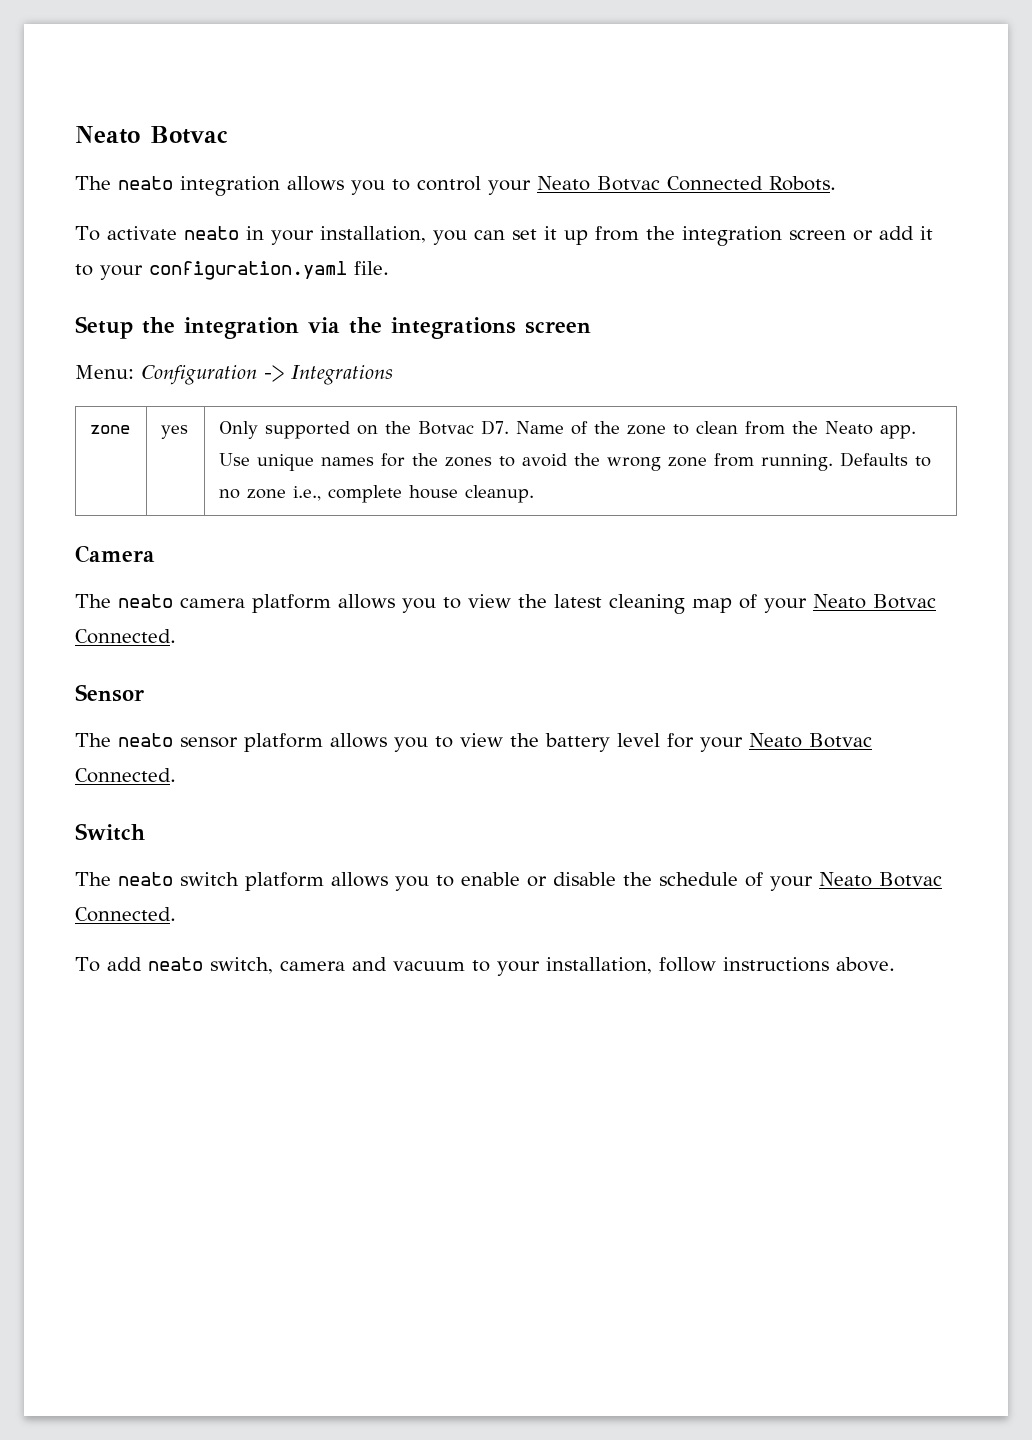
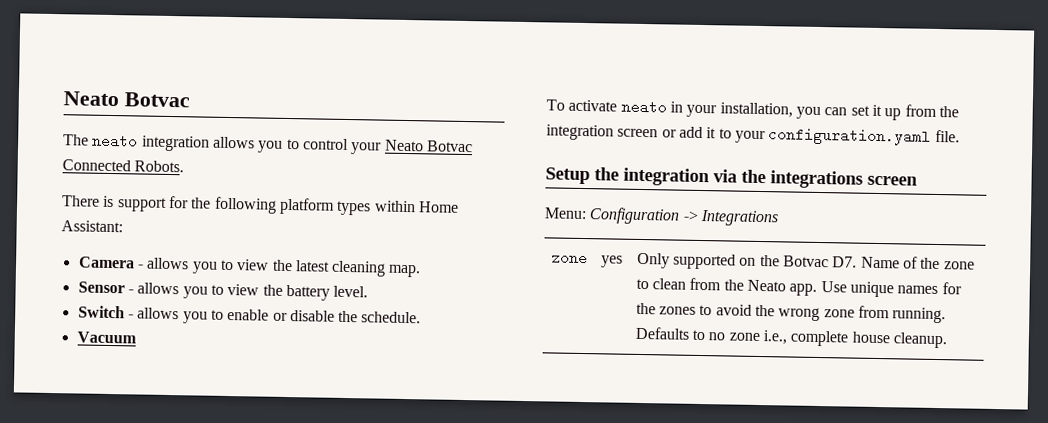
(836, 183) none -> [62,195,459,216] [61,220,123,233] [77,256,422,278] [77,281,369,301] [77,305,422,324] [76,331,137,344] // There is support for the following platform types within Home Assistant: // Camera - allows you to view the latest cleaning map. // Sensor - allows you to view the battery level. // Switch - allows you to enable or disable the schedule. // Vacuum
[75,545,155,563] [75,594,936,614] [75,629,176,644] [75,684,144,702] [75,733,872,752] [75,768,176,783] [75,823,145,841] [75,872,942,891] [75,907,176,922] [75,957,895,976] // Camera // The neato camera platform allows you to view the latest cleaning map of your Neato Botvac Connected. // Sensor // The neato sensor platform allows you to view the battery level for your Neato Botvac Connected. // Switch // The neato switch platform allows you to enable or disable the schedule of your Neato Botvac Connected. // To add neato switch, camera and vacuum to your installation, follow instructions above. -> (949, 340) none

